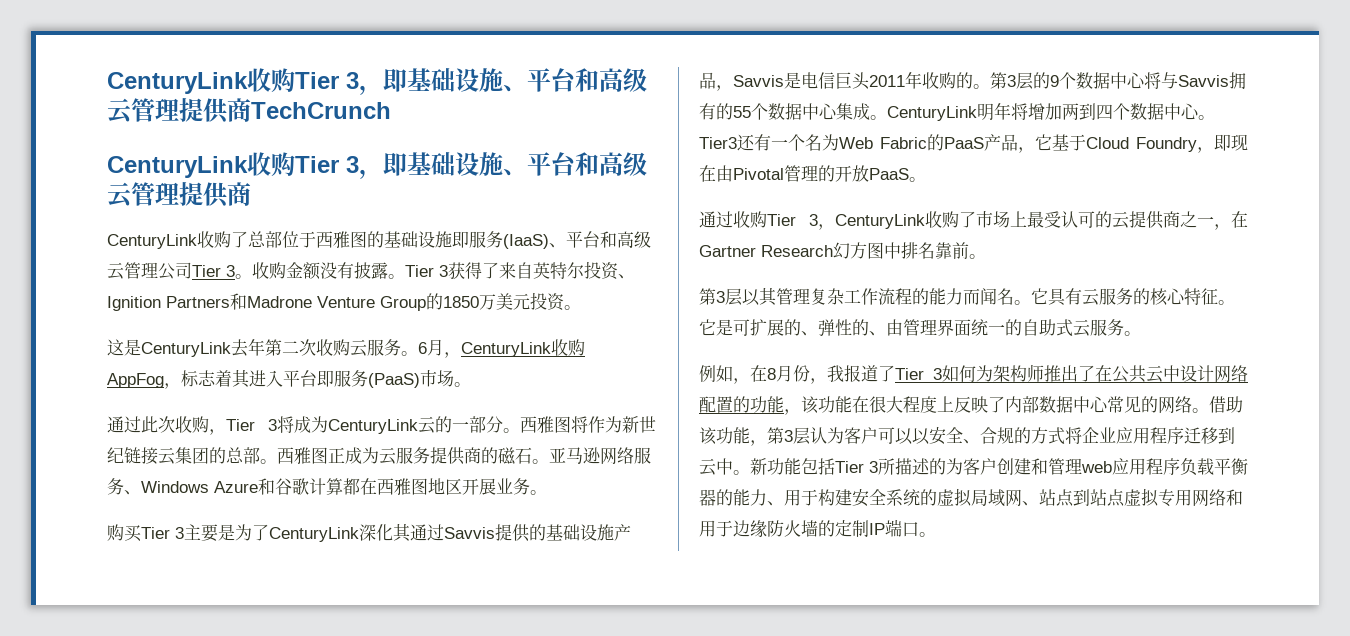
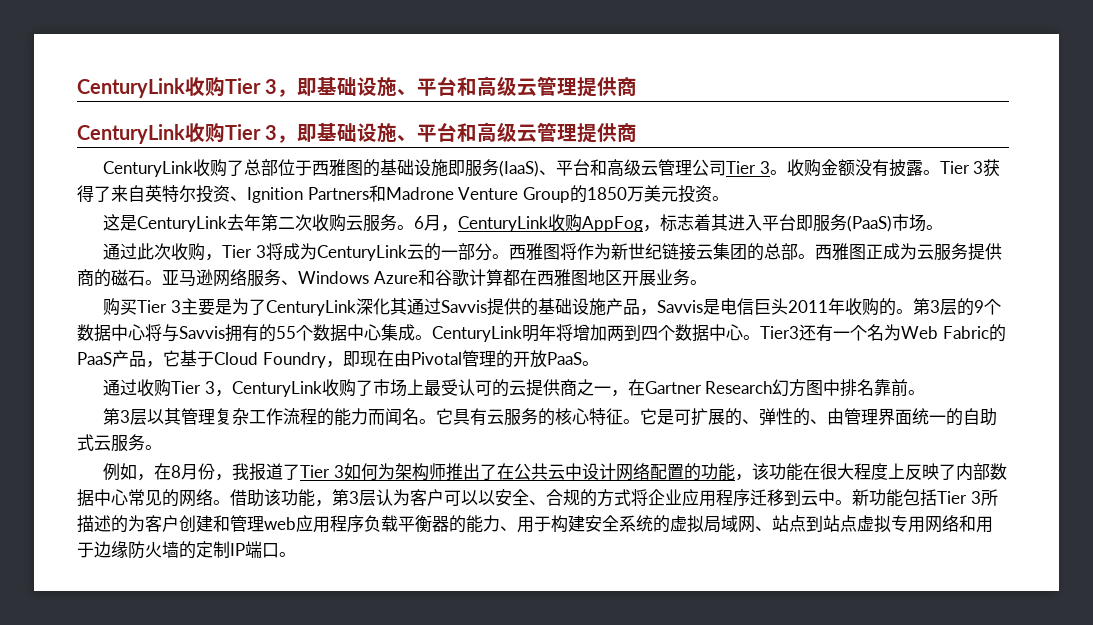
[251,102,391,119] TechCrunch -> (638, 86) none

